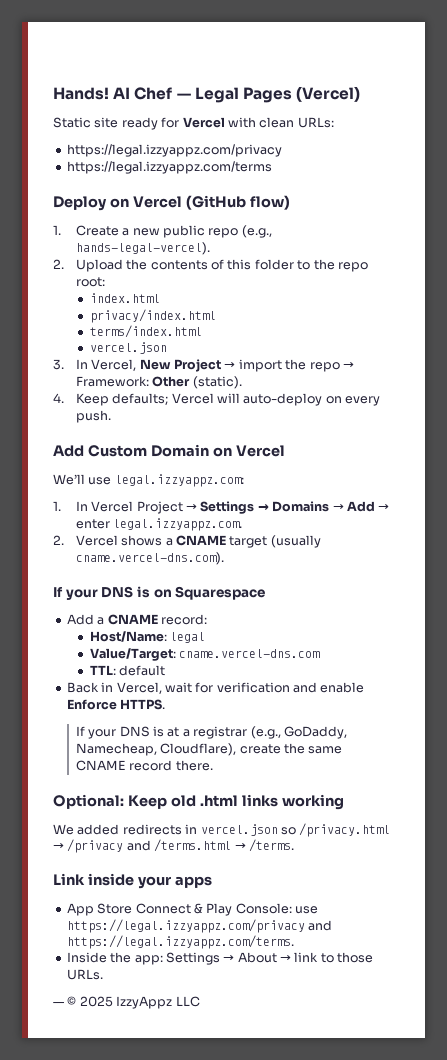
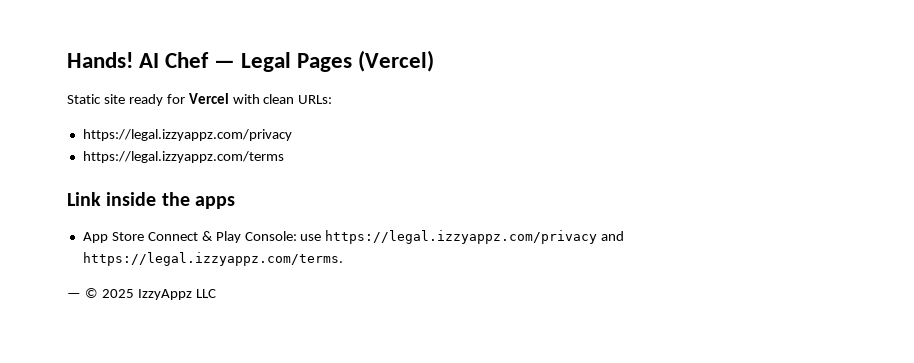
[53,195,290,211] [53,225,272,238] [75,242,210,255] [53,259,368,272] [75,277,105,287] [89,293,160,303] [89,309,216,323] [89,325,202,338] [89,342,167,354] [53,359,354,372] [75,376,242,389] [53,393,381,406] [75,410,111,423] [53,444,285,457] [53,474,244,487] [53,501,390,514] [75,518,243,531] [53,535,321,548] [75,552,224,565] [53,586,266,600] [66,614,207,625] [89,631,206,643] [89,648,321,661] [89,665,166,676] [66,682,365,694] [66,699,166,710] [75,726,347,739] [75,743,343,756] [75,760,213,771] [53,794,344,810] [53,823,391,837] [53,839,294,853] // Deploy on Vercel (GitHub flow) // 1. Create a new public repo (e.g., hands-legal-vercel). // 2. Upload the contents of this folder to the repo root: // index.html // privacy/index.html // terms/index.html // vercel.json // 3. In Vercel, New Project → import the repo → Framework: Other (static). // 4. Keep defaults; Vercel will auto-deploy on every push. // Add Custom Domain on Vercel // We’ll use legal.izzyappz.com: // 1. In Vercel Project → Settings → Domains → Add → enter legal.izzyappz.com. // 2. Vercel shows a CNAME target (usually cname.vercel-dns.com). // If your DNS is on Squarespace // Add a CNAME record: // Host/Name: legal // Value/Target: cname.vercel-dns.com // TTL: default // Back in Vercel, wait for verification and enable Enforce HTTPS. // If your DNS is at a registrar (e.g., GoDaddy, Namecheap, Cloudflare), create the same CNAME record there. // Optional: Keep old .html links working // We added redirects in vercel.json so /privacy.html → /privacy and /terms.html → /terms. -> (284, 157) none
[137,876,171,889] your -> [161,192,190,206] the
[66,952,374,965] [66,969,103,980] // Inside the app: Settings → About → link to those URLs. -> (343, 259) none

